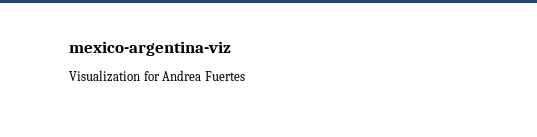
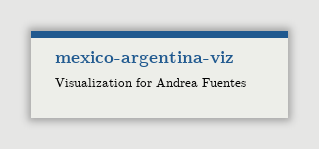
[204,71,245,81] Fuertes -> [202,78,246,87] Fuentes

